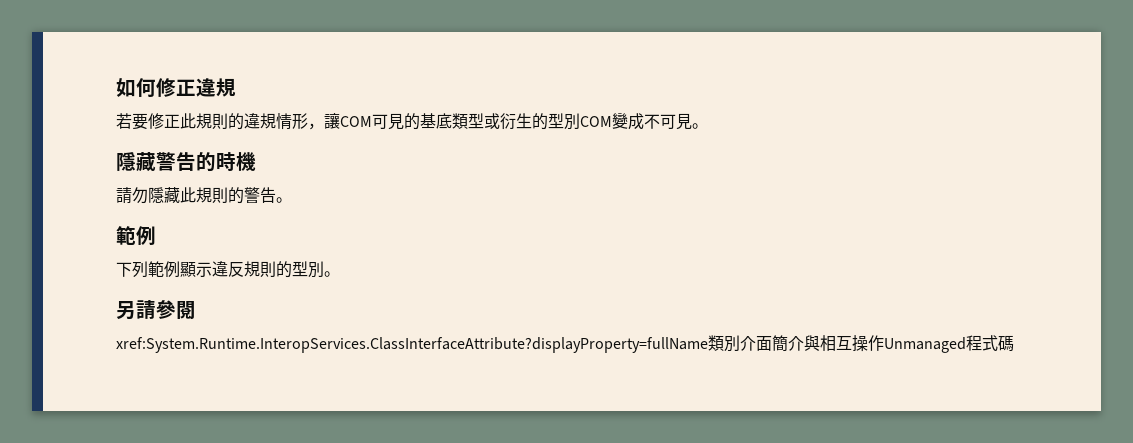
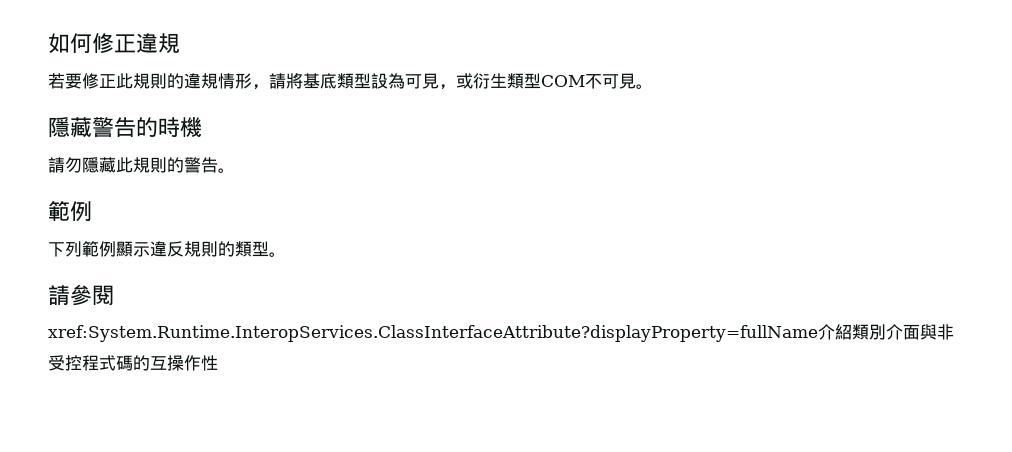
[324,112,644,130] 讓COM可見的基底類型或衍生的型別COM變成 -> [269,73,585,90] 請將基底類型設為可見，或衍生類型COM
[292,261,340,278] [116,301,136,320] 型別。 // 另 -> [235,241,286,257] 類型。 //
(708, 345) none -> [818,324,852,340] 介紹
[772,335,1014,353] 簡介與相互操作Unmanaged程式碼 -> [920,324,954,340] [48,355,218,371] 與非受控程式碼的互操作性

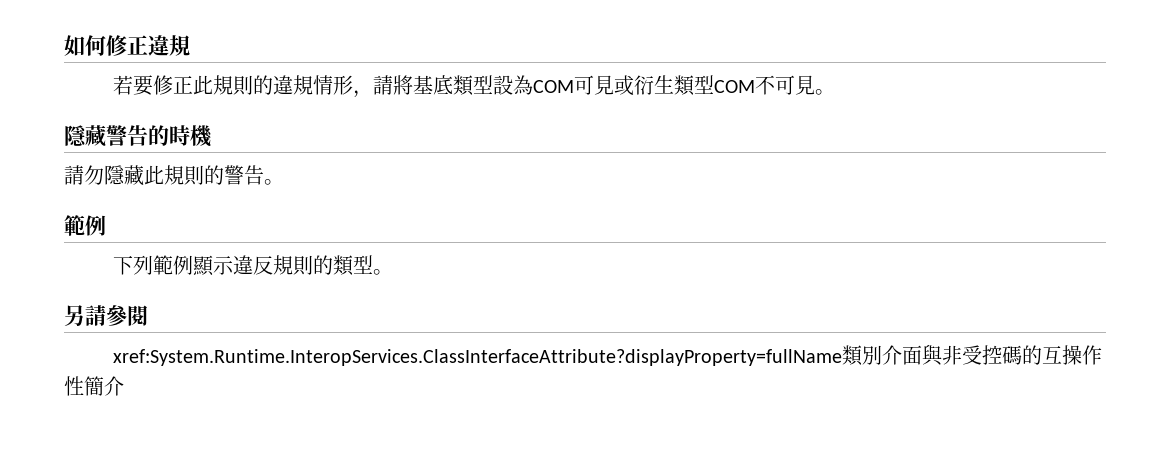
[405,73,456,90] 可見， -> [533,75,615,95] COM可見
(286, 254) none -> [64,305,85,326] 另
[818,324,852,340] 介紹 -> (843, 357) none
[82,355,116,371] 程式 -> (1003, 355) none
(218, 363) none -> [84,376,124,396] 簡介

